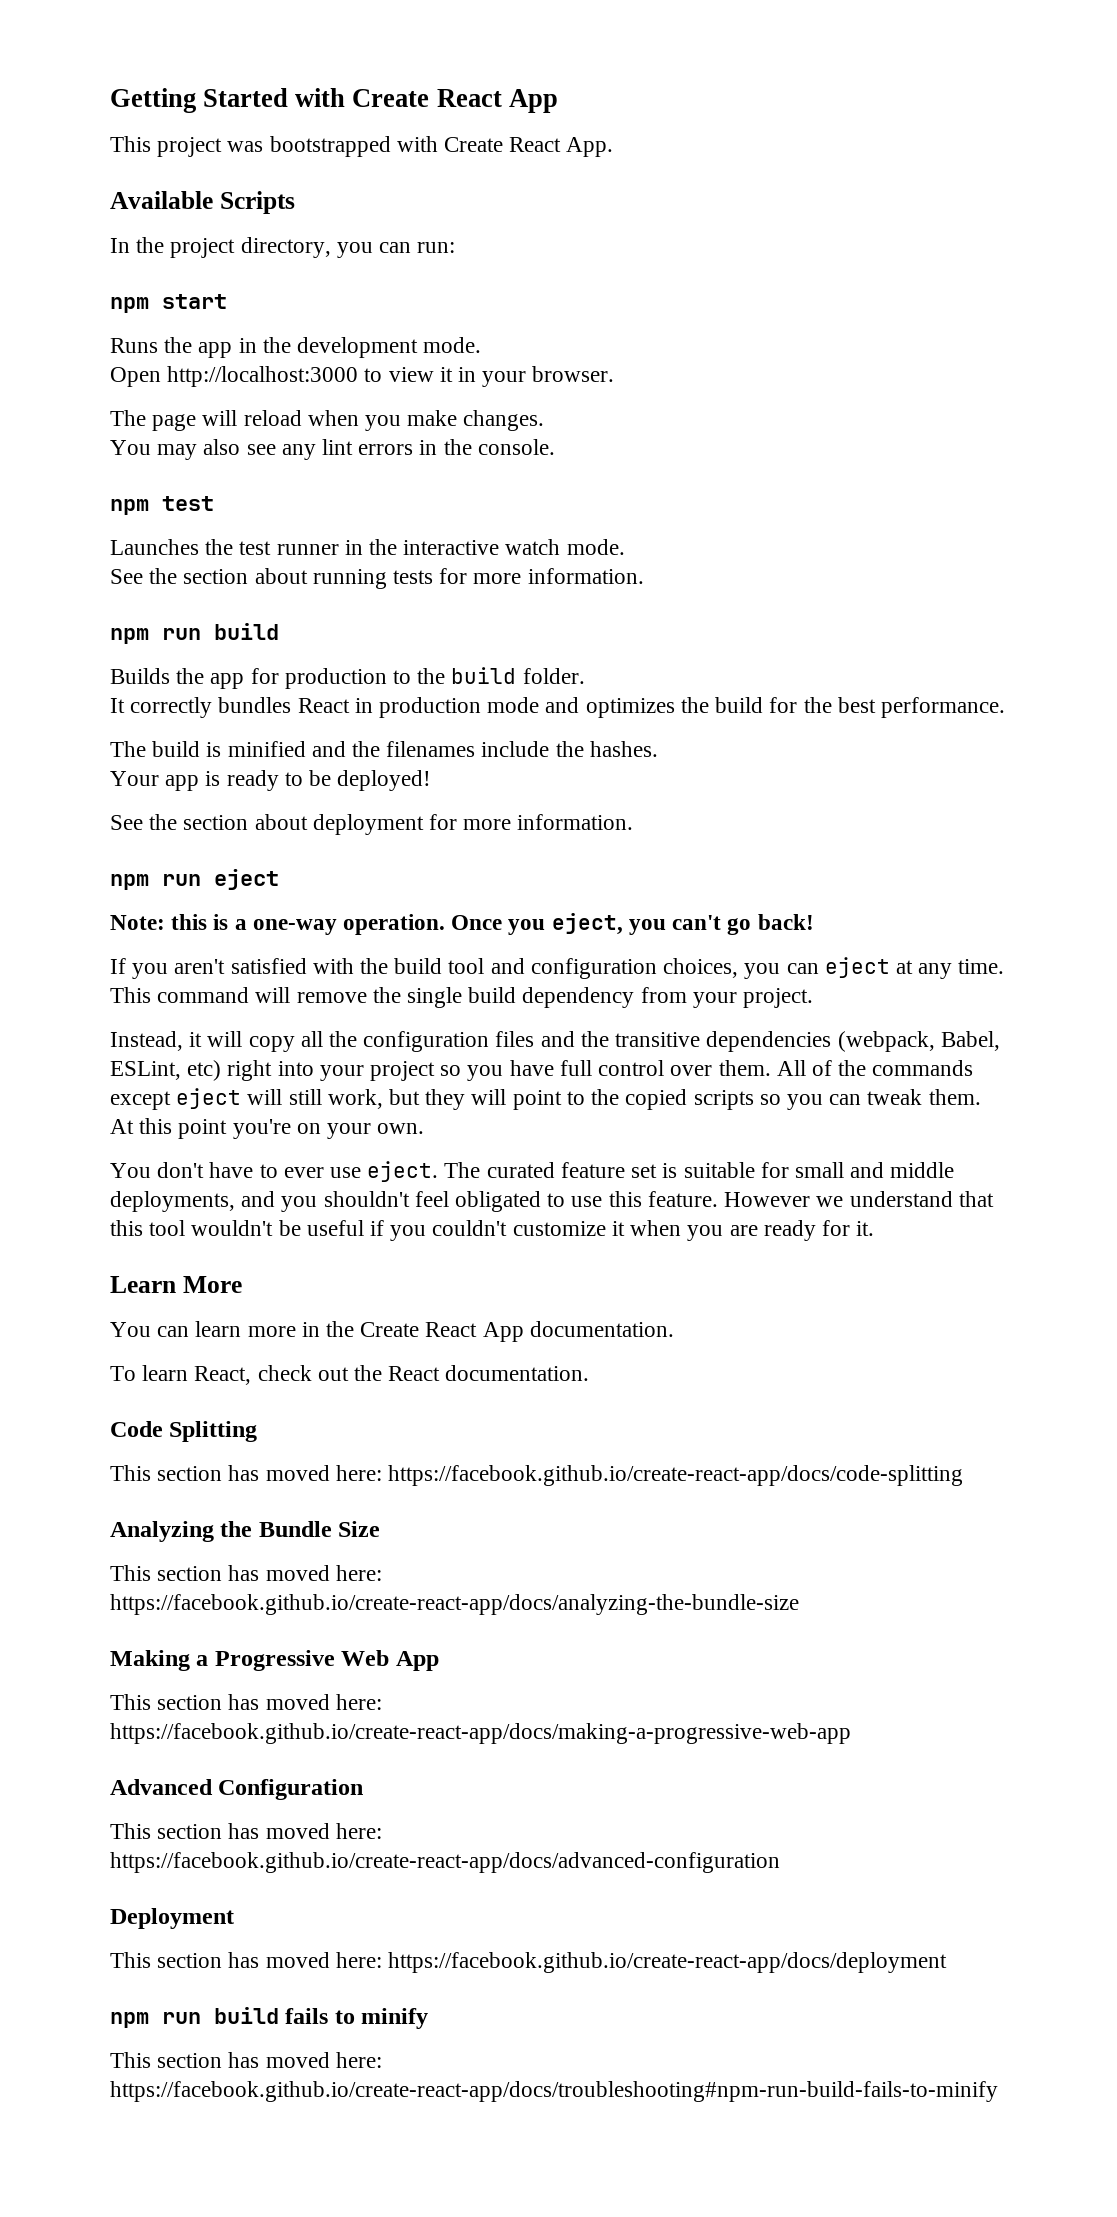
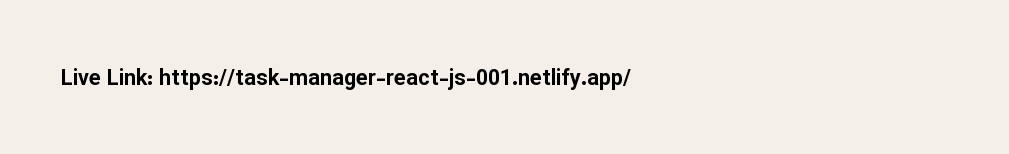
[110,88,558,113] [110,136,614,157] [110,191,295,214] [110,237,456,258] [110,294,227,313] [110,337,482,358] [110,366,615,387] [110,410,545,431] [110,439,555,460] [110,496,214,515] [110,539,625,555] [110,568,644,589] [110,623,279,644] [110,667,585,689] [110,697,1005,718] [110,741,658,757] [110,770,432,791] [110,814,634,835] [110,869,279,890] [110,913,814,935] [110,957,1005,979] [110,987,814,1008] [110,1031,1000,1052] [110,1060,974,1081] [110,1088,981,1110] [110,1118,425,1139] [110,1161,955,1182] [110,1191,994,1212] [110,1220,875,1241] [110,1276,242,1293] [110,1321,674,1342] [110,1365,590,1385] [110,1421,258,1442] [110,1465,964,1486] [110,1521,381,1542] [110,1565,382,1581] [110,1594,799,1615] [110,1650,439,1671] [110,1694,382,1710] [110,1723,851,1744] [110,1779,364,1800] [110,1823,382,1839] [110,1852,780,1873] [110,1908,234,1929] [110,1952,948,1973] [110,2007,429,2029] [110,2052,382,2068] [110,2081,998,2102] Getting Started with Create React App // This project was bootstrapped with Create React App. // Available Scripts // In the project directory, you can run: // npm start // Runs the app in the development mode. // Open http://localhost:3000 to view it in your browser. // The page will reload when you make changes. // You may also see any lint errors in the console. // npm test // Launches the test runner in the interactive watch mode. // See the section about running tests for more information. // npm run build // Builds the app for production to the build folder. // It correctly bundles React in production mode and optimizes the build for the best performance. // The build is minified and the filenames include the hashes. // Your app is ready to be deployed! // See the section about deployment for more information. // npm run eject // Note: this is a one-way operation. Once you eject, you can't go back! // If you aren't satisfied with the build tool and configuration choices, you can eject at any time. This command will remove the single build dependency from your project. // Instead, it will copy all the configuration files and the transitive dependencies (webpack, Babel, ESLint, etc) right into your project so you have full control over them. All of the commands except eject will still work, but they will point to the copied scripts so you can tweak them. At this point you're on your own. // You don't have to ever use eject. The curated feature set is suitable for small and middle deployments, and you shouldn't feel obligated to use this feature. However we understand that this tool wouldn't be useful if you couldn't customize it when you are ready for it. // Learn More // You can learn more in the Create React App documentation. // To learn React, check out the React documentation. // Code Splitting // This section has moved here: https://facebook.github.io/create-react-app/docs/code-splitting // Analyzing the Bundle Size // This section has moved here: https://facebook.github.io/create-react-app/docs/analyzing-the-bundle-size // Making a Progressive Web App // This section has moved here: https://facebook.github.io/create-react-app/docs/making-a-progressive-web-app // Advanced Configuration // This section has moved here: https://facebook.github.io/create-react-app/docs/advanced-configuration // Deployment // This section has moved here: https://facebook.github.io/create-react-app/docs/deployment // npm run build fails to minify // This section has moved here: https://facebook.github.io/create-react-app/docs/troubleshooting#npm-run-build-fails-to-minify -> [61,68,631,90] Live Link: https://task-manager-react-js-001.netlify.app/

